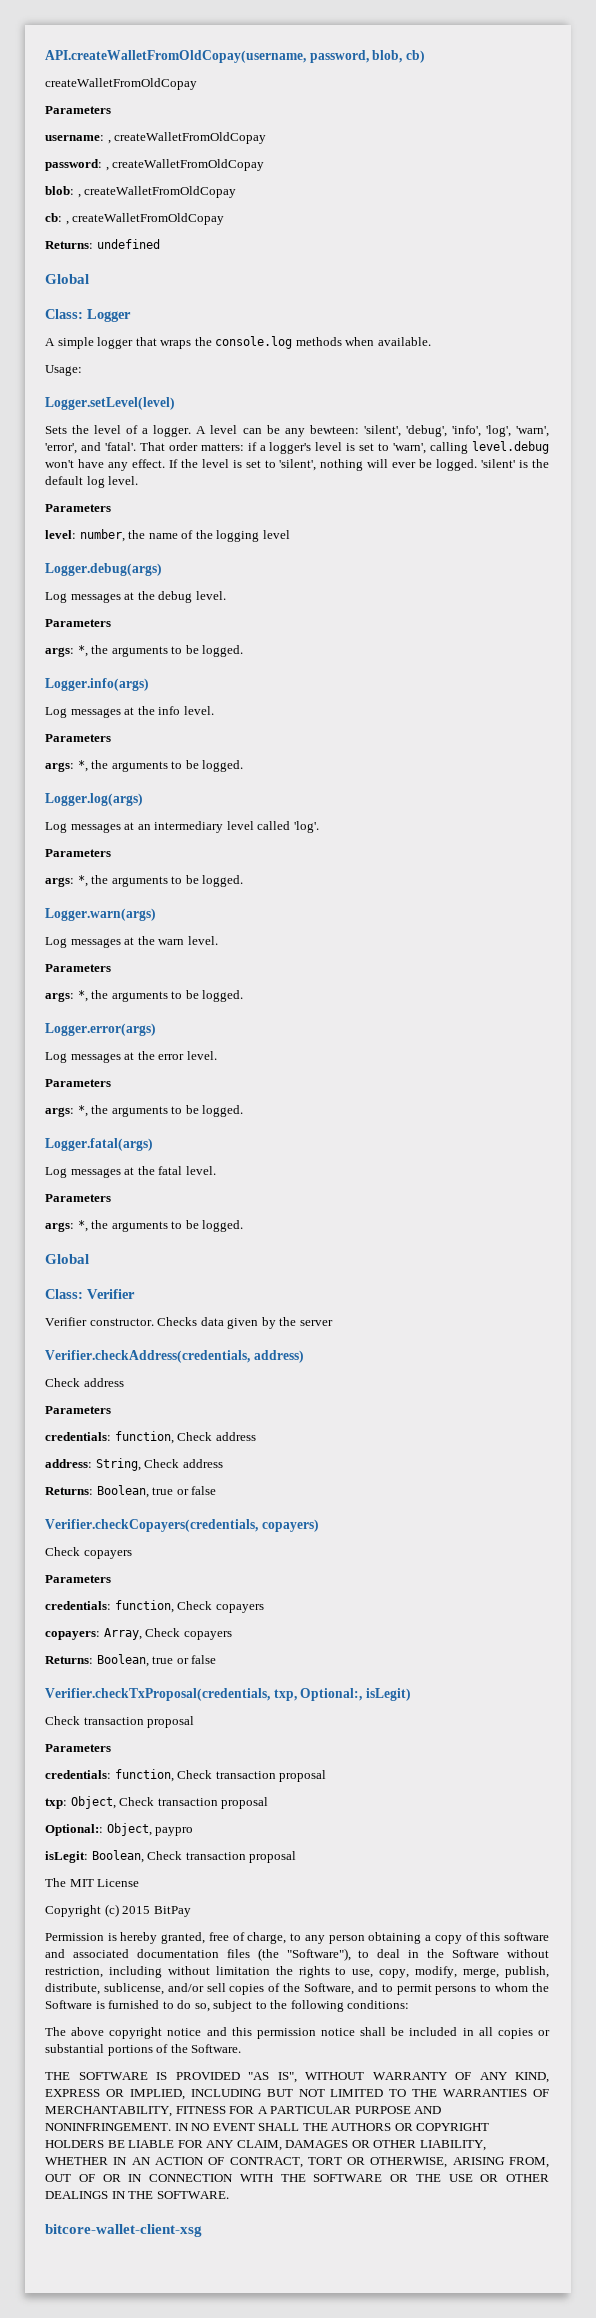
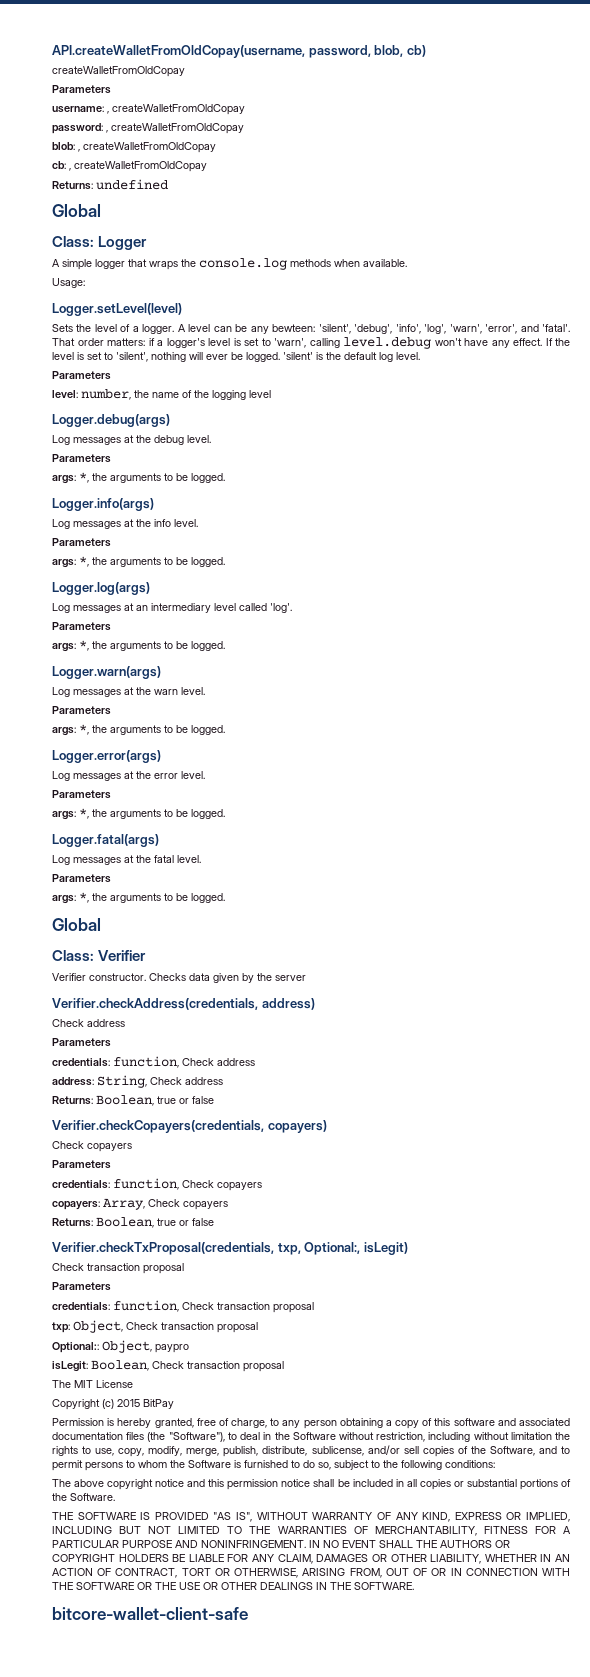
[45,2224,202,2237] bitcore-wallet-client-xsg -> [52,1607,248,1620] bitcore-wallet-client-safe

